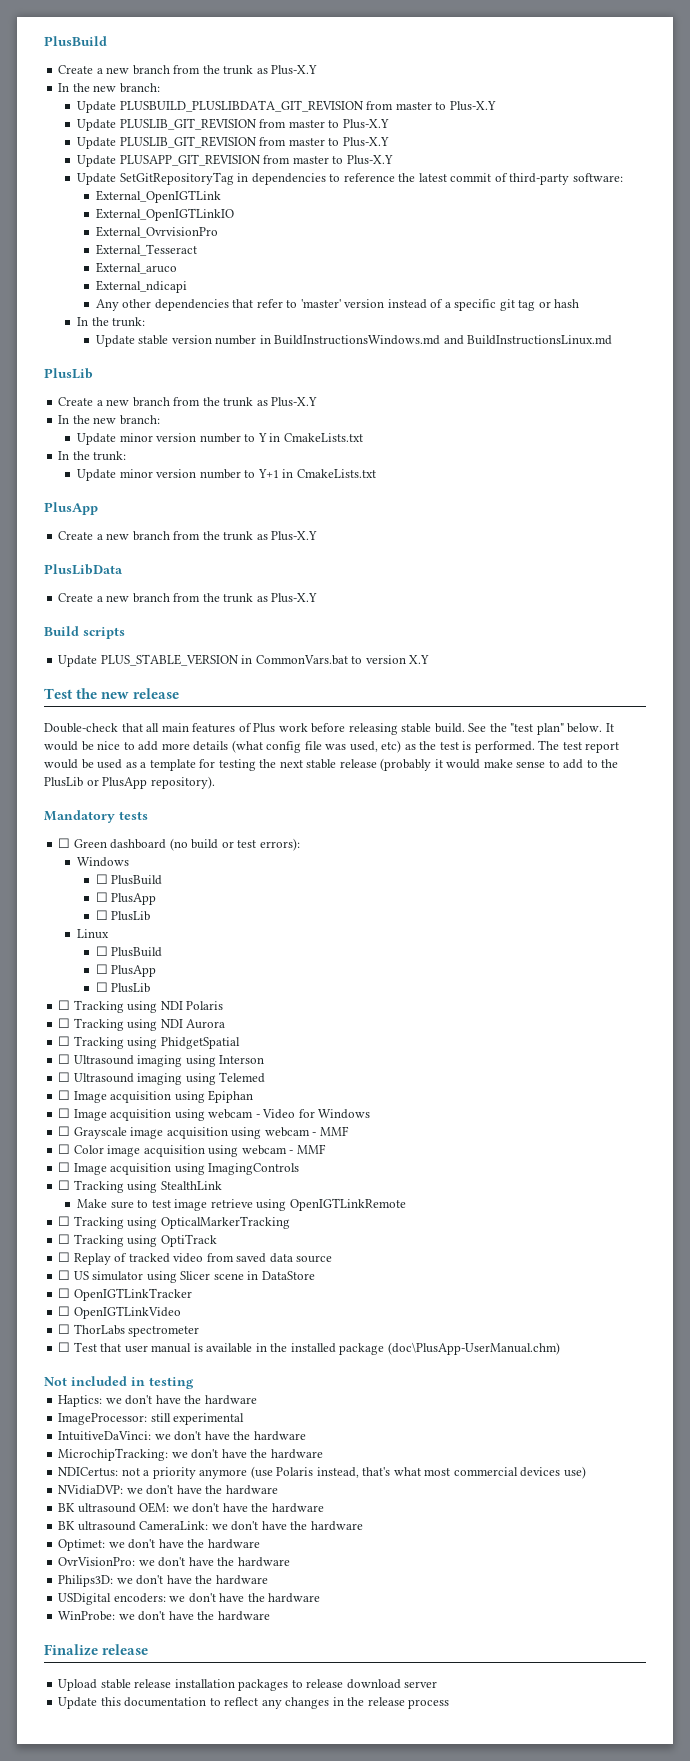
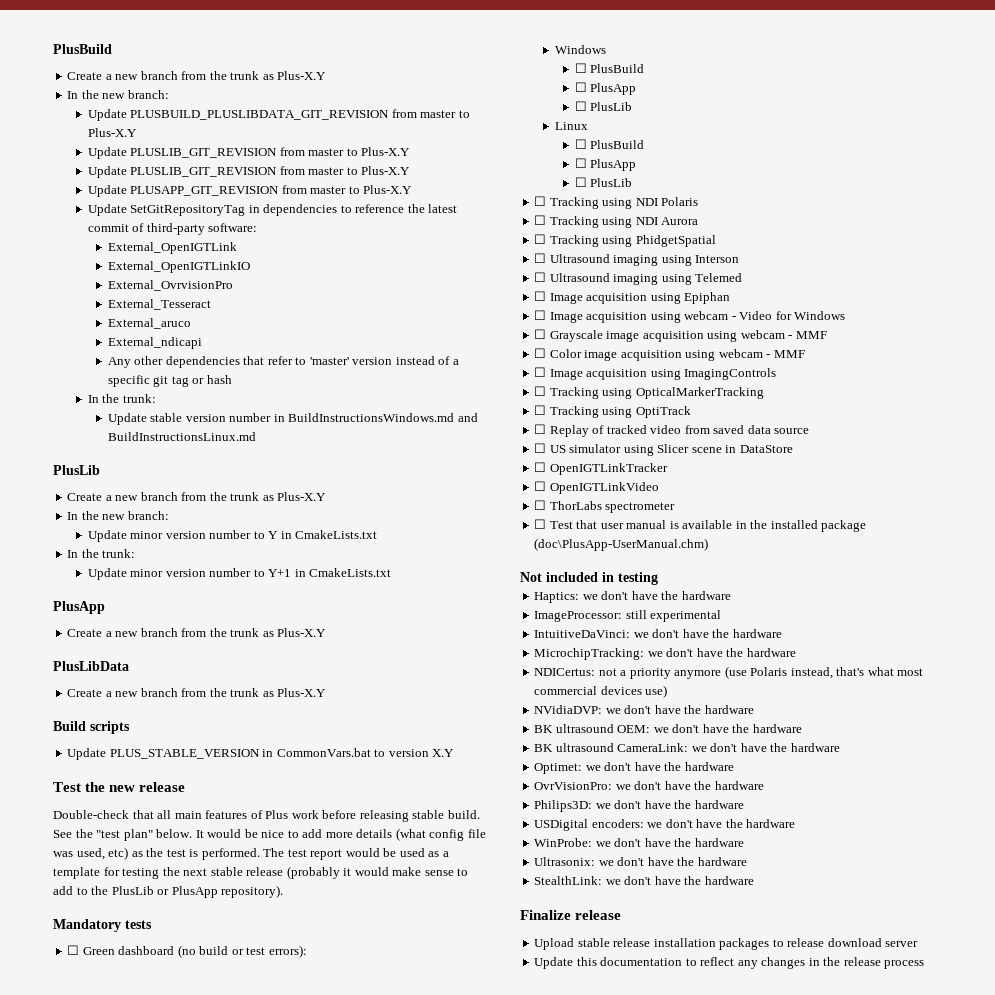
[58,1180,222,1193] [77,1198,406,1211] // ☐ Tracking using StealthLink // Make sure to test image retrieve using OpenIGTLinkRemote -> (777, 374) none
(270, 1616) none -> [534,857,747,866] [534,876,754,885] // Ultrasonix: we don't have the hardware // StealthLink: we don't have the hardware

